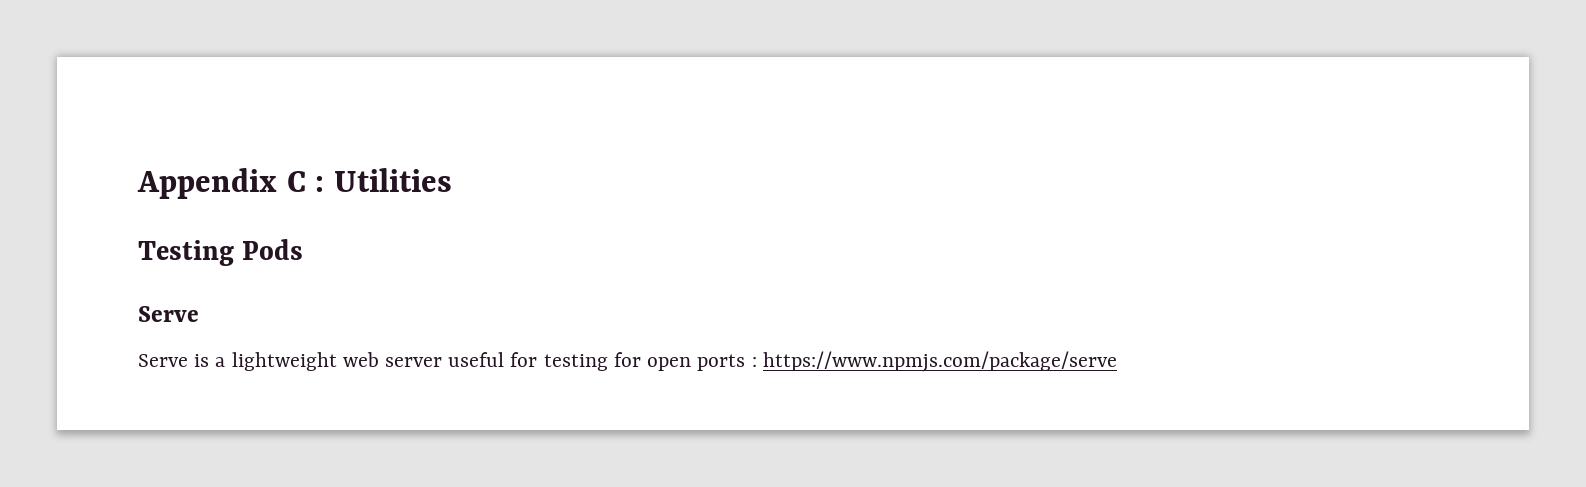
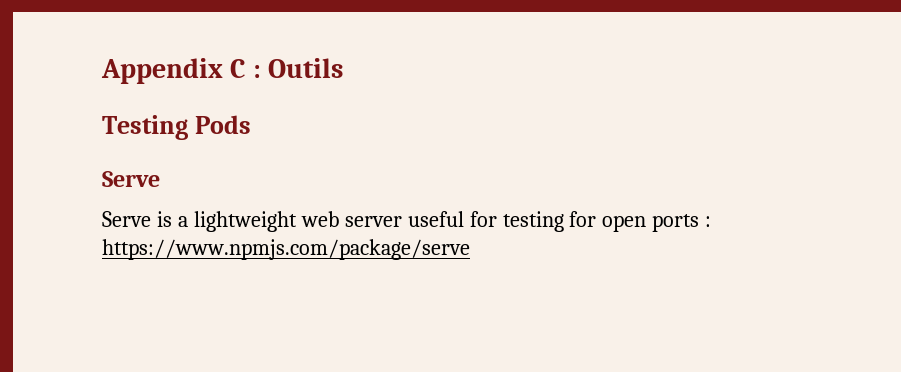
[334,168,453,192] Utilities -> [268,58,344,78] Outils

